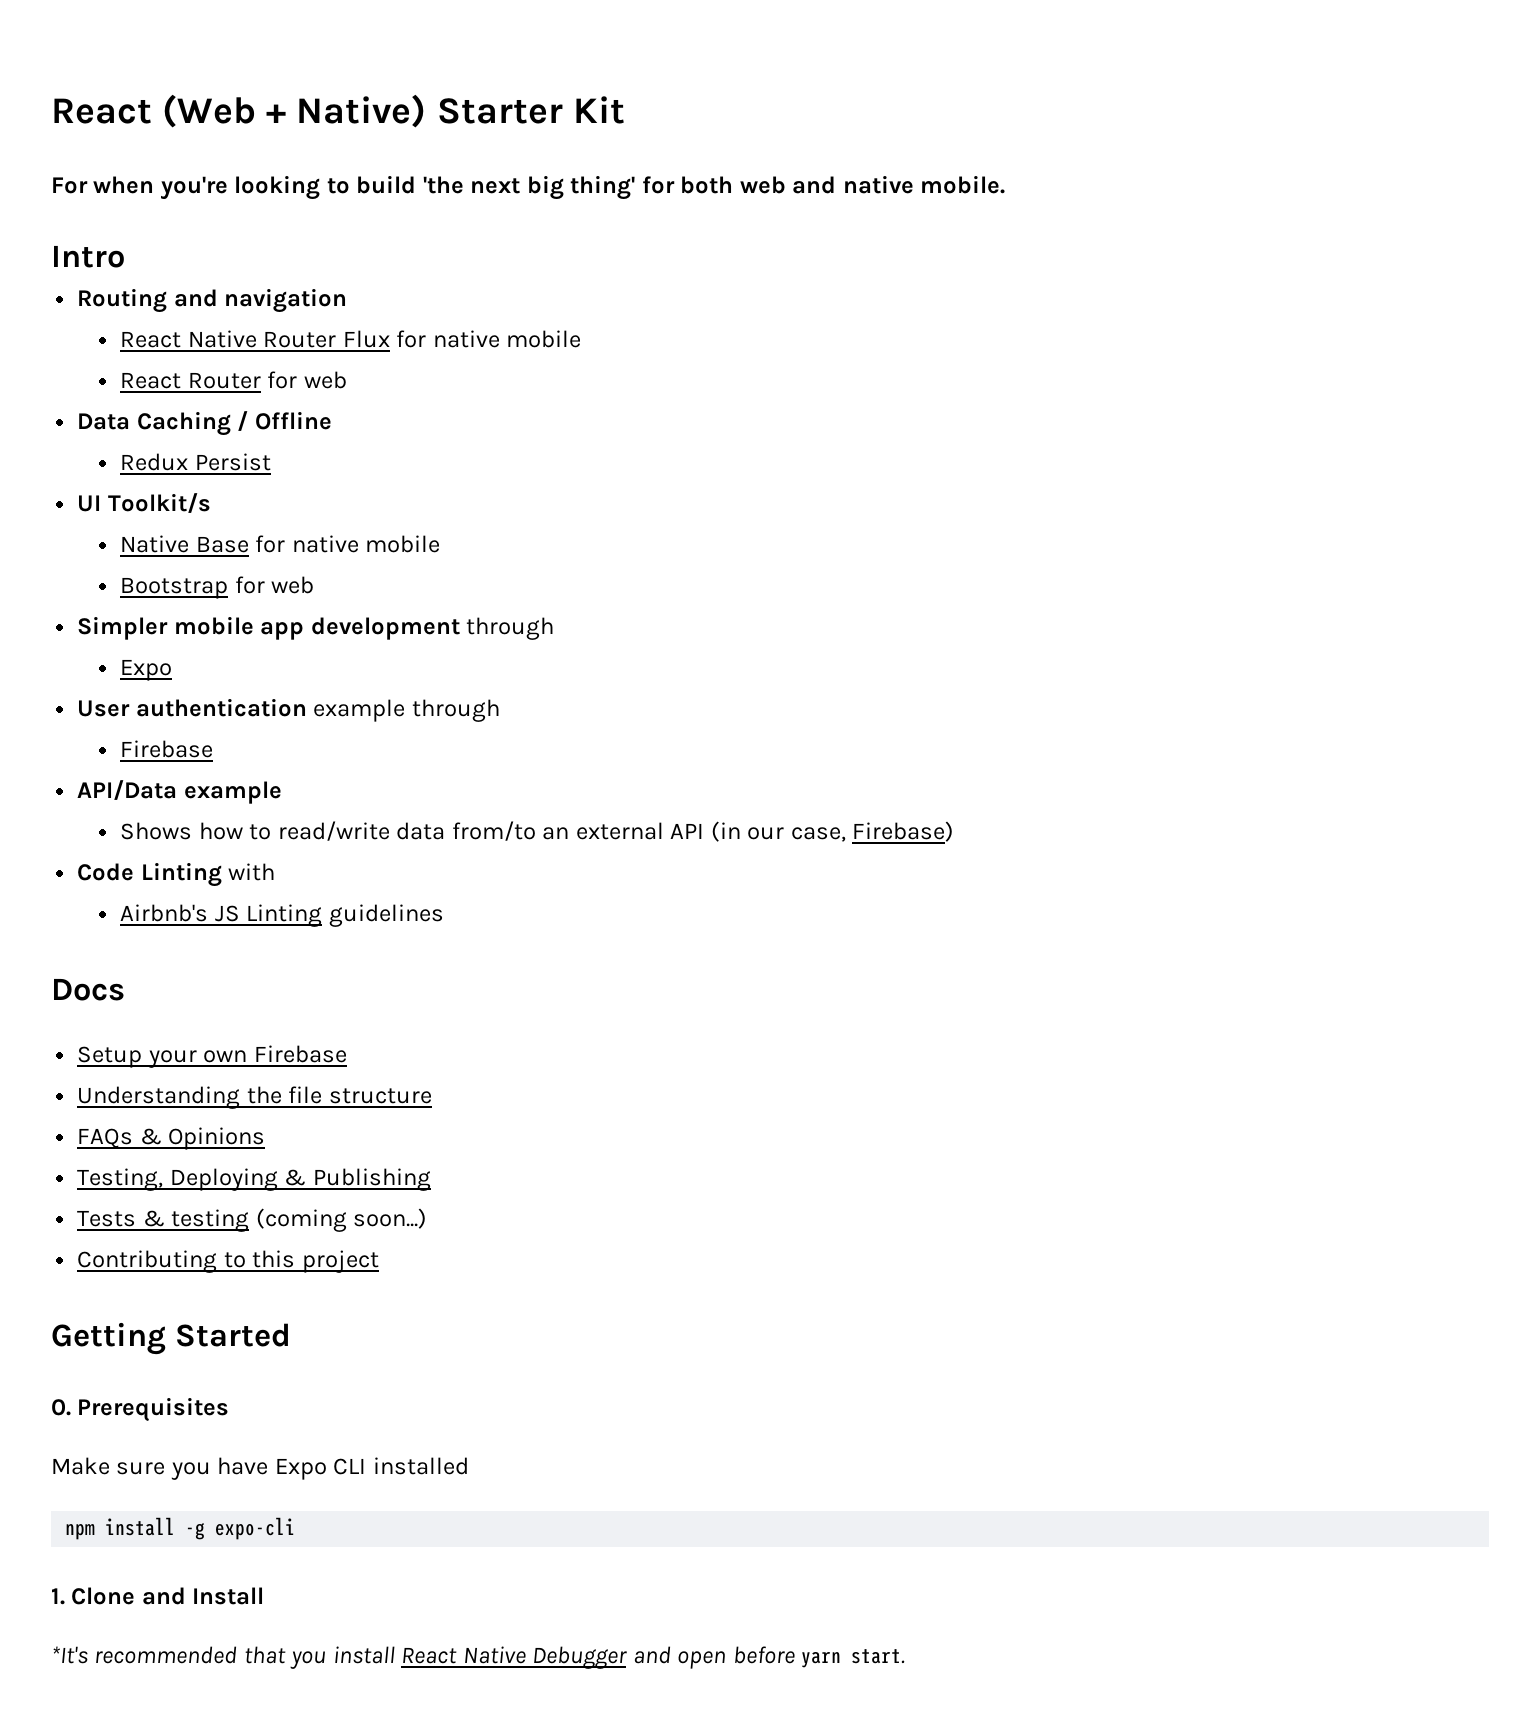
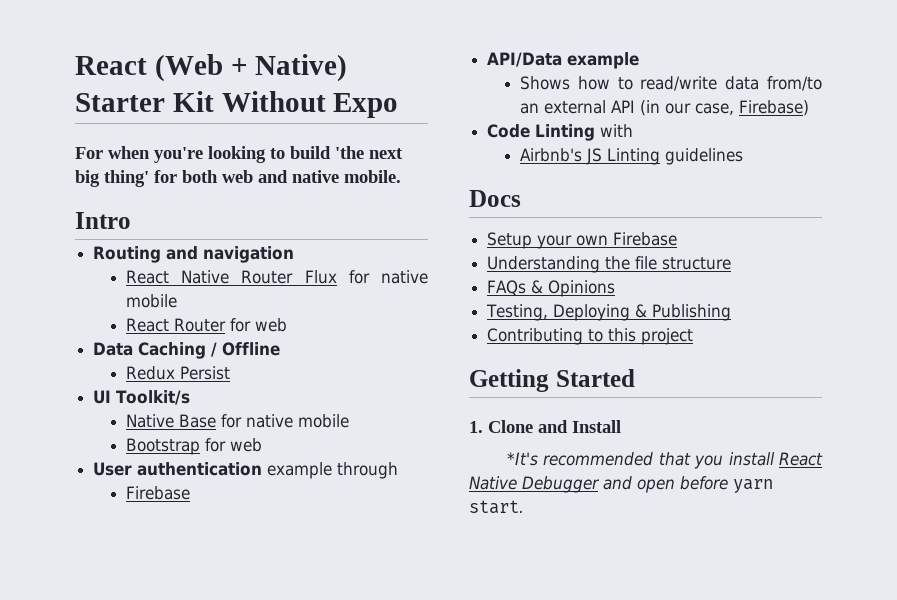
(625, 110) none -> [221,91,399,118] Without Expo
[77,616,555,640] [120,659,173,681] // Simpler mobile app development through // Expo -> (262, 445) none
[77,1208,428,1232] // Tests & testing (coming soon...) -> (732, 312) none
[51,1397,230,1422] [51,1457,469,1480] [65,1517,296,1540] // 0. Prerequisites // Make sure you have Expo CLI installed // npm install -g expo-cli -> (635, 378) none

